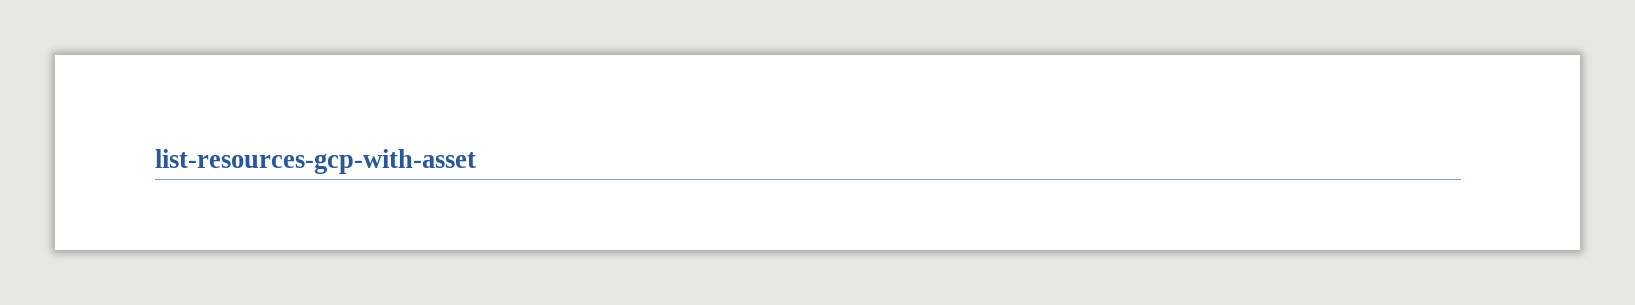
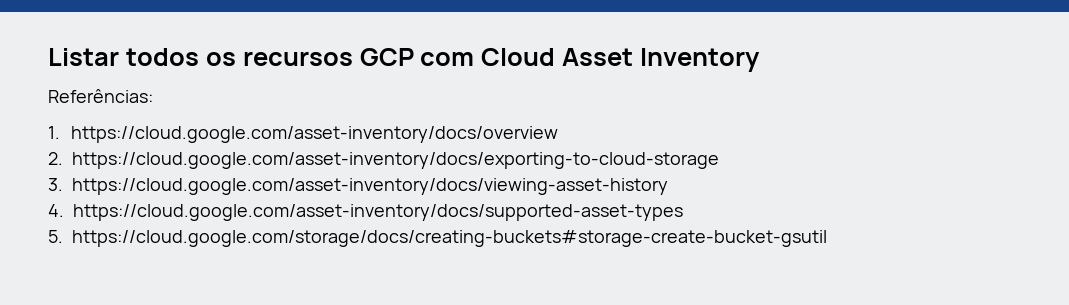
[155,149,476,174] list-resources-gcp-with-asset -> [48,48,761,72] [48,89,153,103] [48,126,558,143] [48,152,719,169] [48,178,668,195] [48,204,683,221] [48,230,827,247] Listar todos os recursos GCP com Cloud Asset Inventory // Referências: // 1. https://cloud.google.com/asset-inventory/docs/overview // 2. https://cloud.google.com/asset-inventory/docs/exporting-to-cloud-storage // 3. https://cloud.google.com/asset-inventory/docs/viewing-asset-history // 4. https://cloud.google.com/asset-inventory/docs/supported-asset-types // 5. https://cloud.google.com/storage/docs/creating-buckets#storage-create-bucket-gsutil

